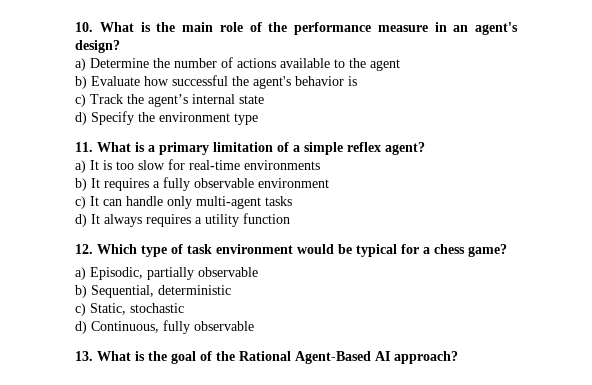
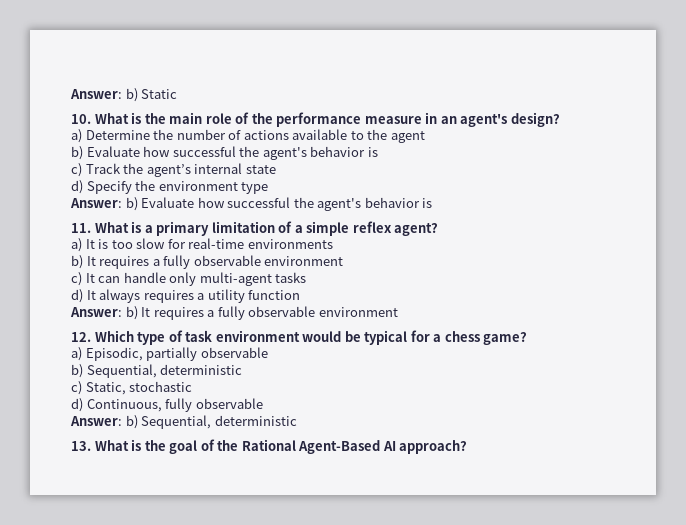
(75, 27) none -> [70,88,178,102] Answer: b) Static //
(258, 119) none -> [70,197,433,211] // Answer: b) Evaluate how successful the agent's behavior is
(290, 218) none -> [70,306,398,320] // Answer: b) It requires a fully observable environment
(254, 326) none -> [70,415,297,429] // Answer: b) Sequential, deterministic

